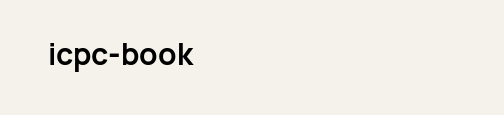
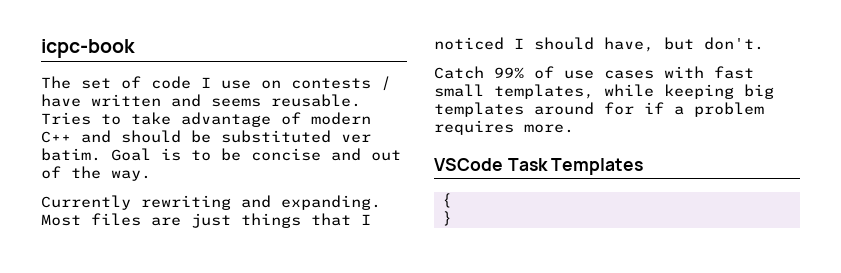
(194, 57) none -> [41,76,391,91] [41,94,361,107] [41,112,371,127] [41,130,371,143] [41,148,401,161] [41,166,151,181] [41,195,381,210] [41,213,371,228] [434,37,764,52] [434,66,754,79] [434,84,774,99] [434,102,764,117] [434,120,574,135] [434,158,644,175] [442,193,451,208] [442,211,451,226] // The set of code I use on contests / have written and seems reusable. Tries to take advantage of modern C++ and should be substituted ver batim. Goal is to be concise and out of the way. // Currently rewriting and expanding. Most files are just things that I noticed I should have, but don't. // Catch 99% of use cases with fast small templates, while keeping big templates around for if a problem requires more. // VSCode Task Templates // { // }

